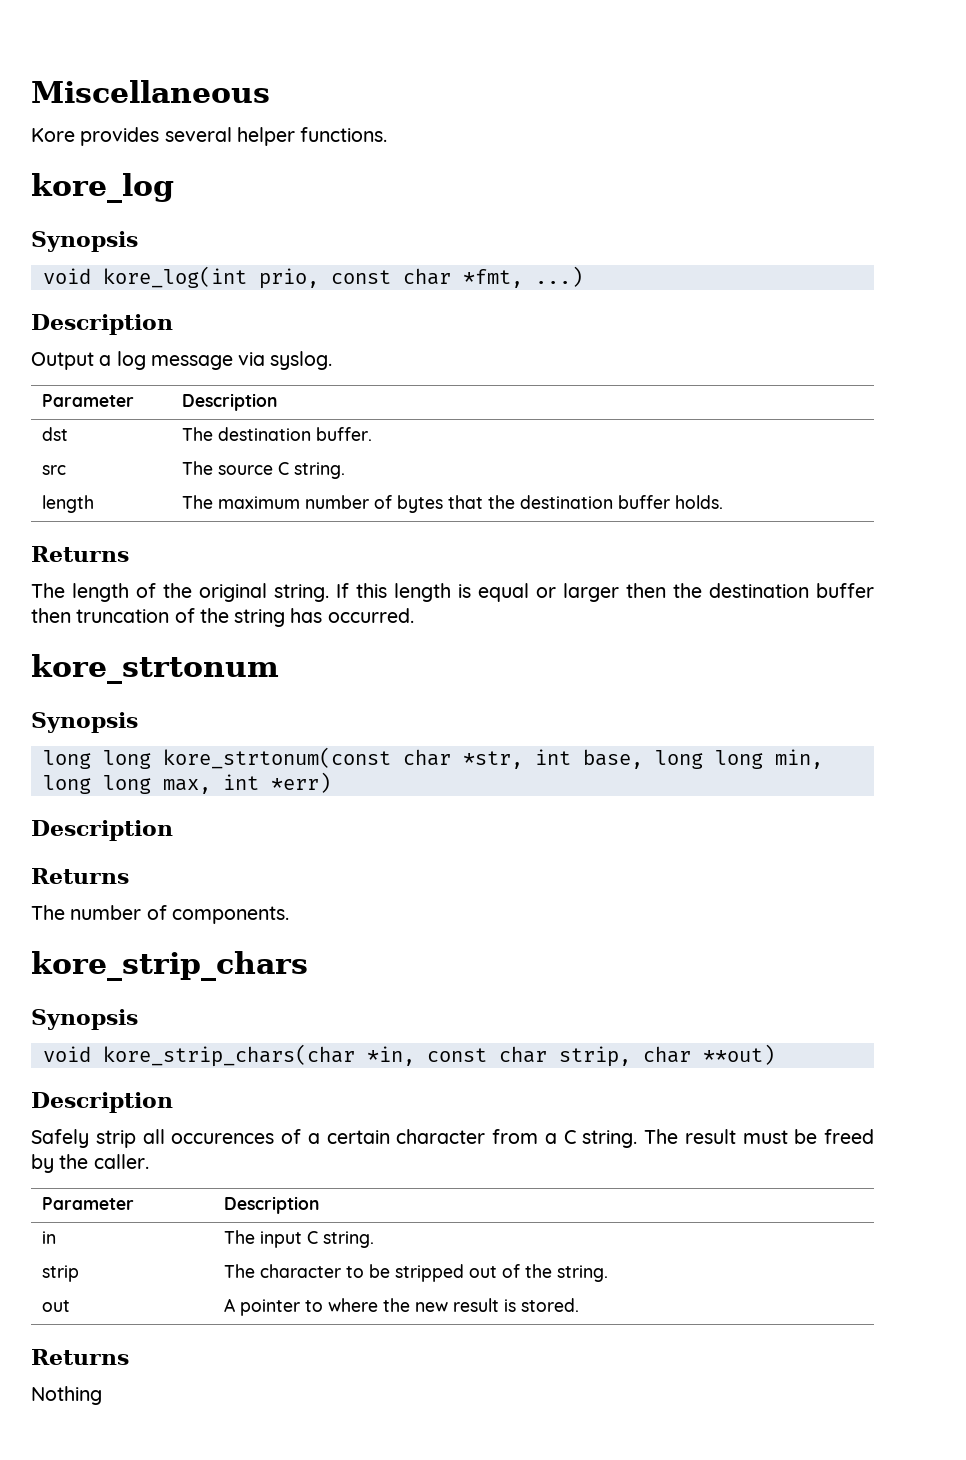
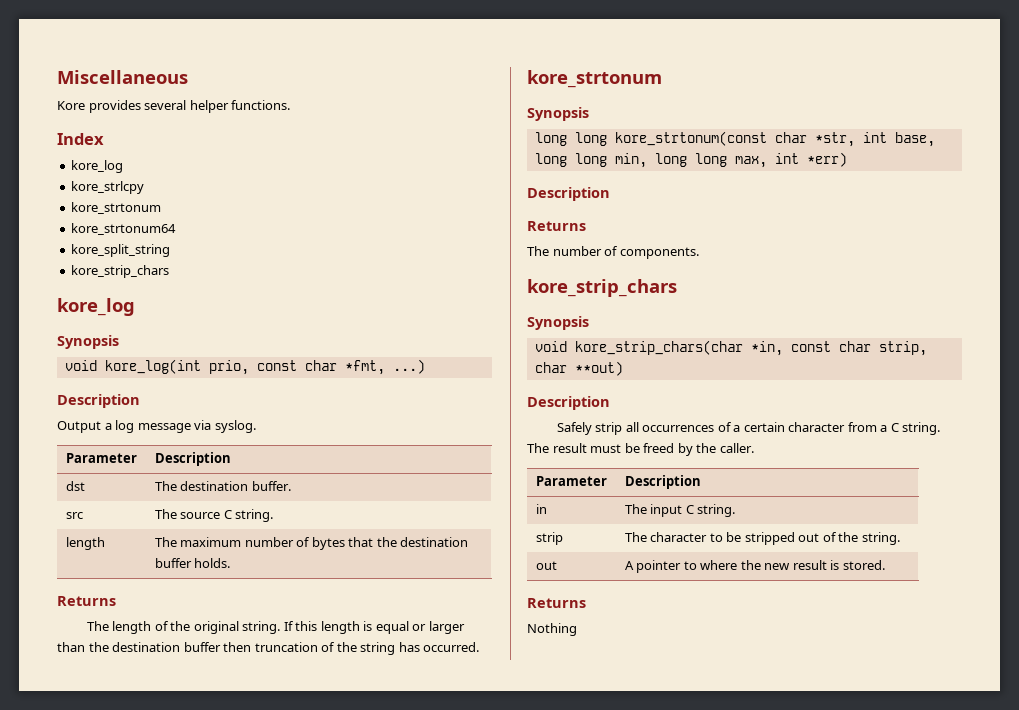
(388, 134) none -> [57,133,104,145] [71,160,124,173] [71,181,145,194] [71,202,162,214] [71,223,177,235] [71,244,171,257] [71,265,170,278] // Index // kore_log // kore_strlcpy // kore_strtonum // kore_strtonum64 // kore_split_string // kore_strip_chars
[626,583,666,598] then -> [57,642,85,652] than
[171,1133,275,1144] occurences -> [642,425,715,432] occurrences

